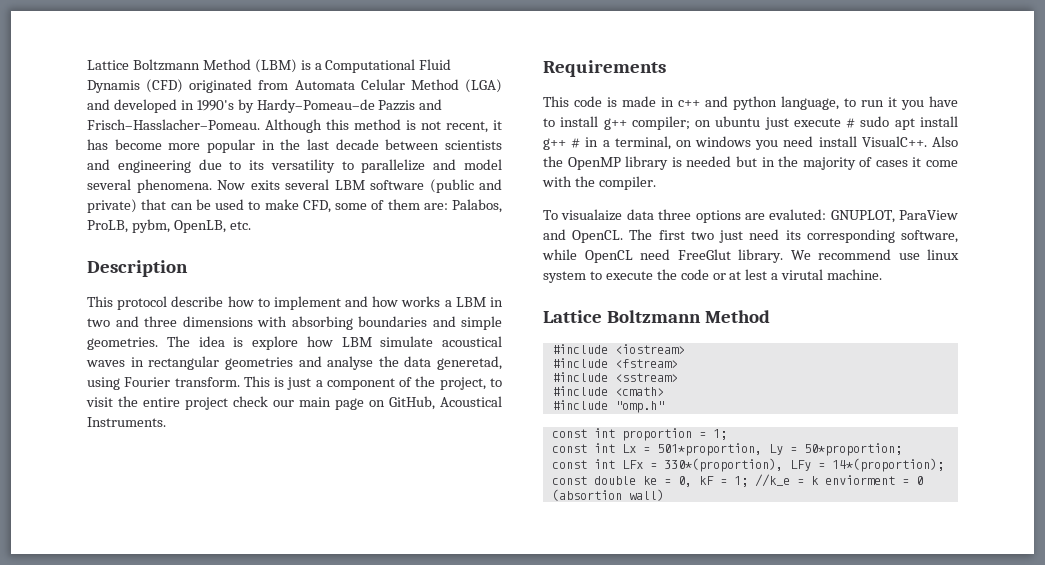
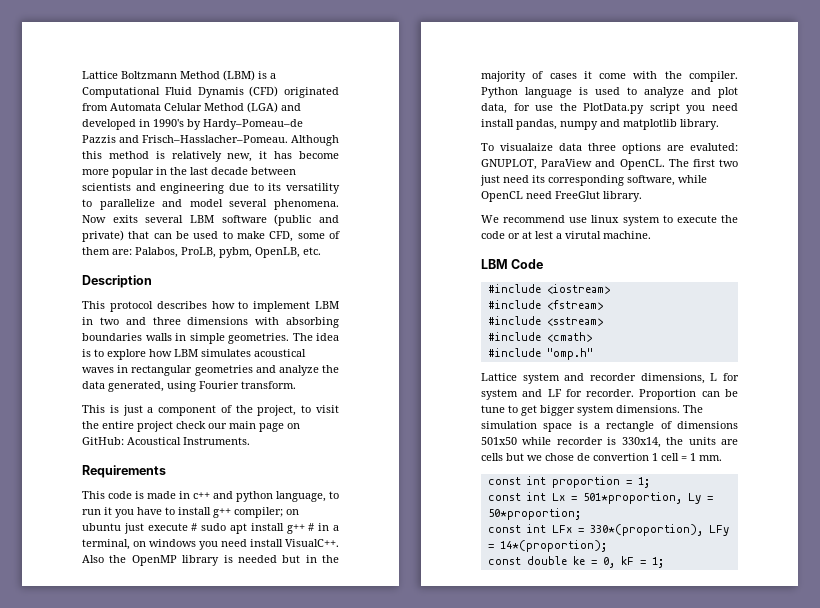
[421,121,488,133] not recent, -> [171,151,253,162] relatively new,
[171,296,224,307] describe -> [156,301,207,309] describes
[345,296,452,307] and how works a -> (311, 306) none
[432,316,456,327] and -> [145,333,186,341] walls in
(244, 342) none -> [94,349,104,357] to
[380,336,434,347] simulate -> [201,349,251,357] simulates
[327,356,374,370] analyse -> [278,365,319,376] analyze
[437,356,502,370] generetad, -> [108,381,164,392] generated,
(240, 382) none -> (296, 385) //
[389,396,435,410] GitHub, -> [82,437,124,445] GitHub:
(656, 183) none -> [481,87,738,98] [481,103,738,114] [481,119,719,130] Python language is used to analyze and plot data, for use the PlotData.py script you need install pandas, numpy and matplotlib library.
(783, 256) none -> (642, 196) //
[543,310,770,323] Lattice Boltzmann Method -> [481,259,544,269] LBM Code
(664, 407) none -> [481,373,739,384] [481,389,738,400] [481,405,703,416] [481,421,738,432] [481,437,738,448] [481,453,722,461] // Lattice system and recorder dimensions, L for system and LF for recorder. Proportion can be tune to get bigger system dimensions. The simulation space is a rectangle of dimensions 501x50 while recorder is 330x14, the units are cells but we chose de convertion 1 cell = 1 mm.
[754,474,923,487] [551,489,664,501] //k_e = k enviorment = 0 (absortion wall) -> (664, 562) none

